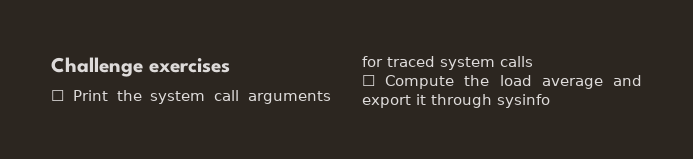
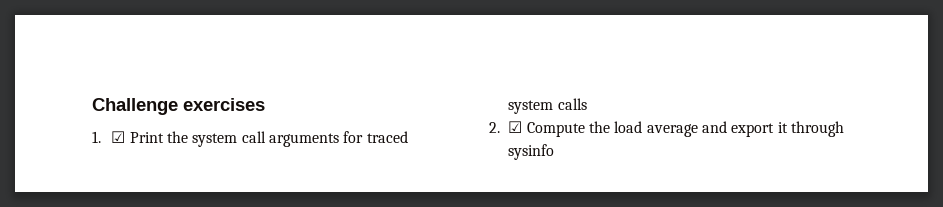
[51,90,64,101] ☐ -> [92,131,126,143] 1. ☑
[362,75,375,86] ☐ -> [489,121,523,133] 2. ☑

